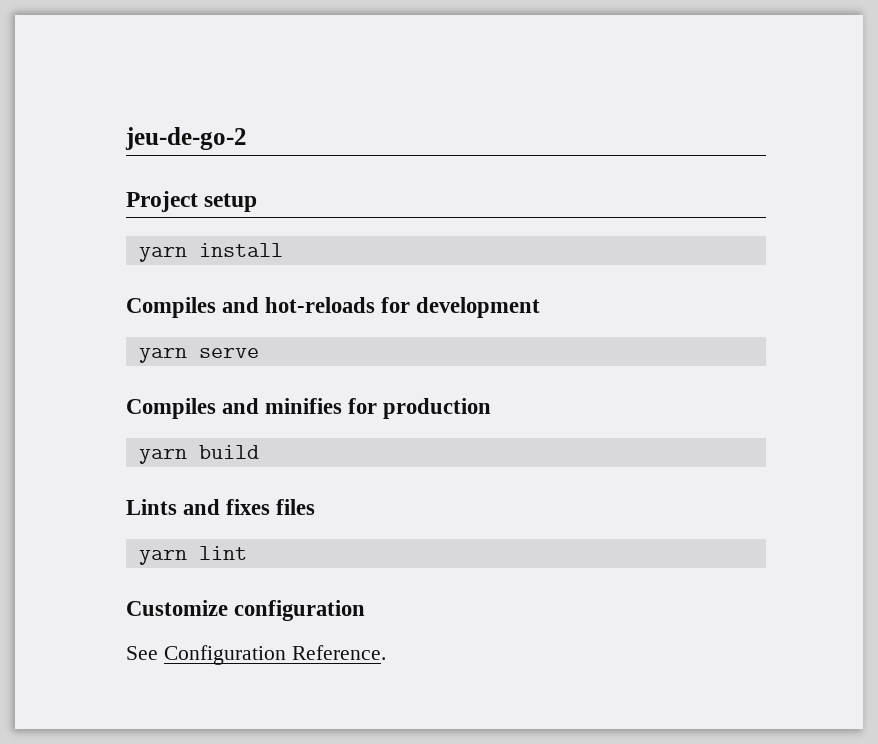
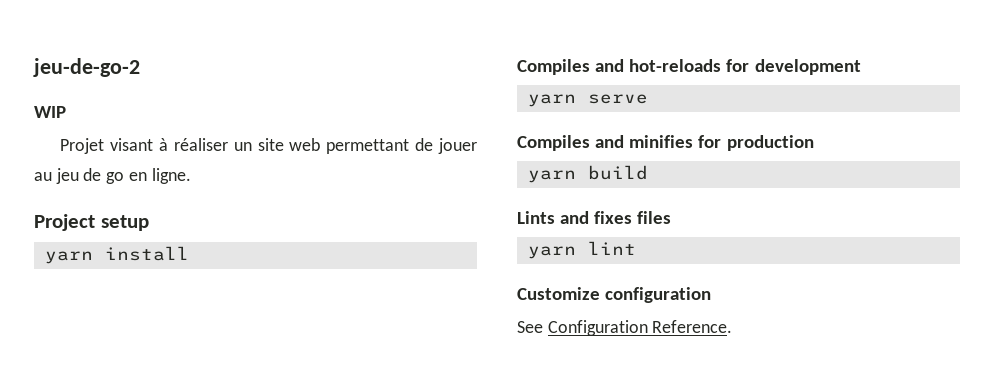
(247, 138) none -> [34,106,66,118] [60,138,478,154] [34,168,191,184] // WIP // Projet visant à réaliser un site web permettant de jouer au jeu de go en ligne.

